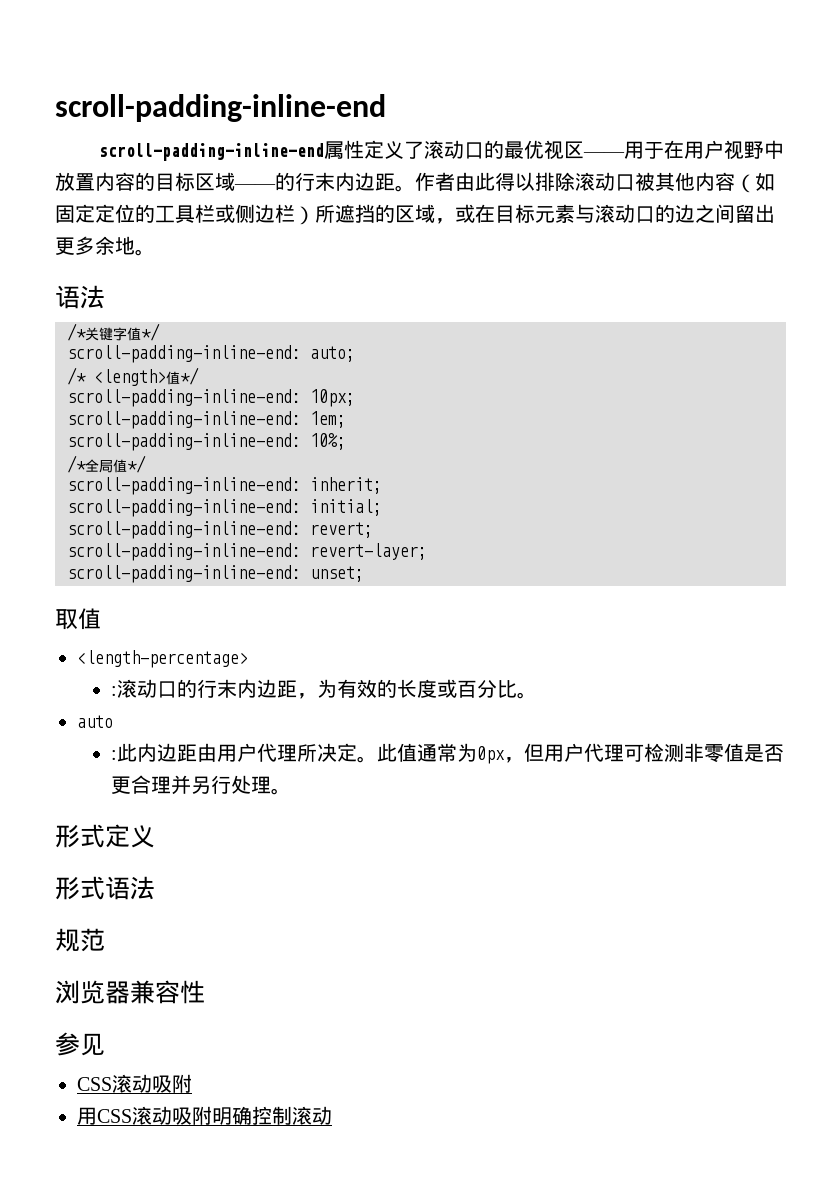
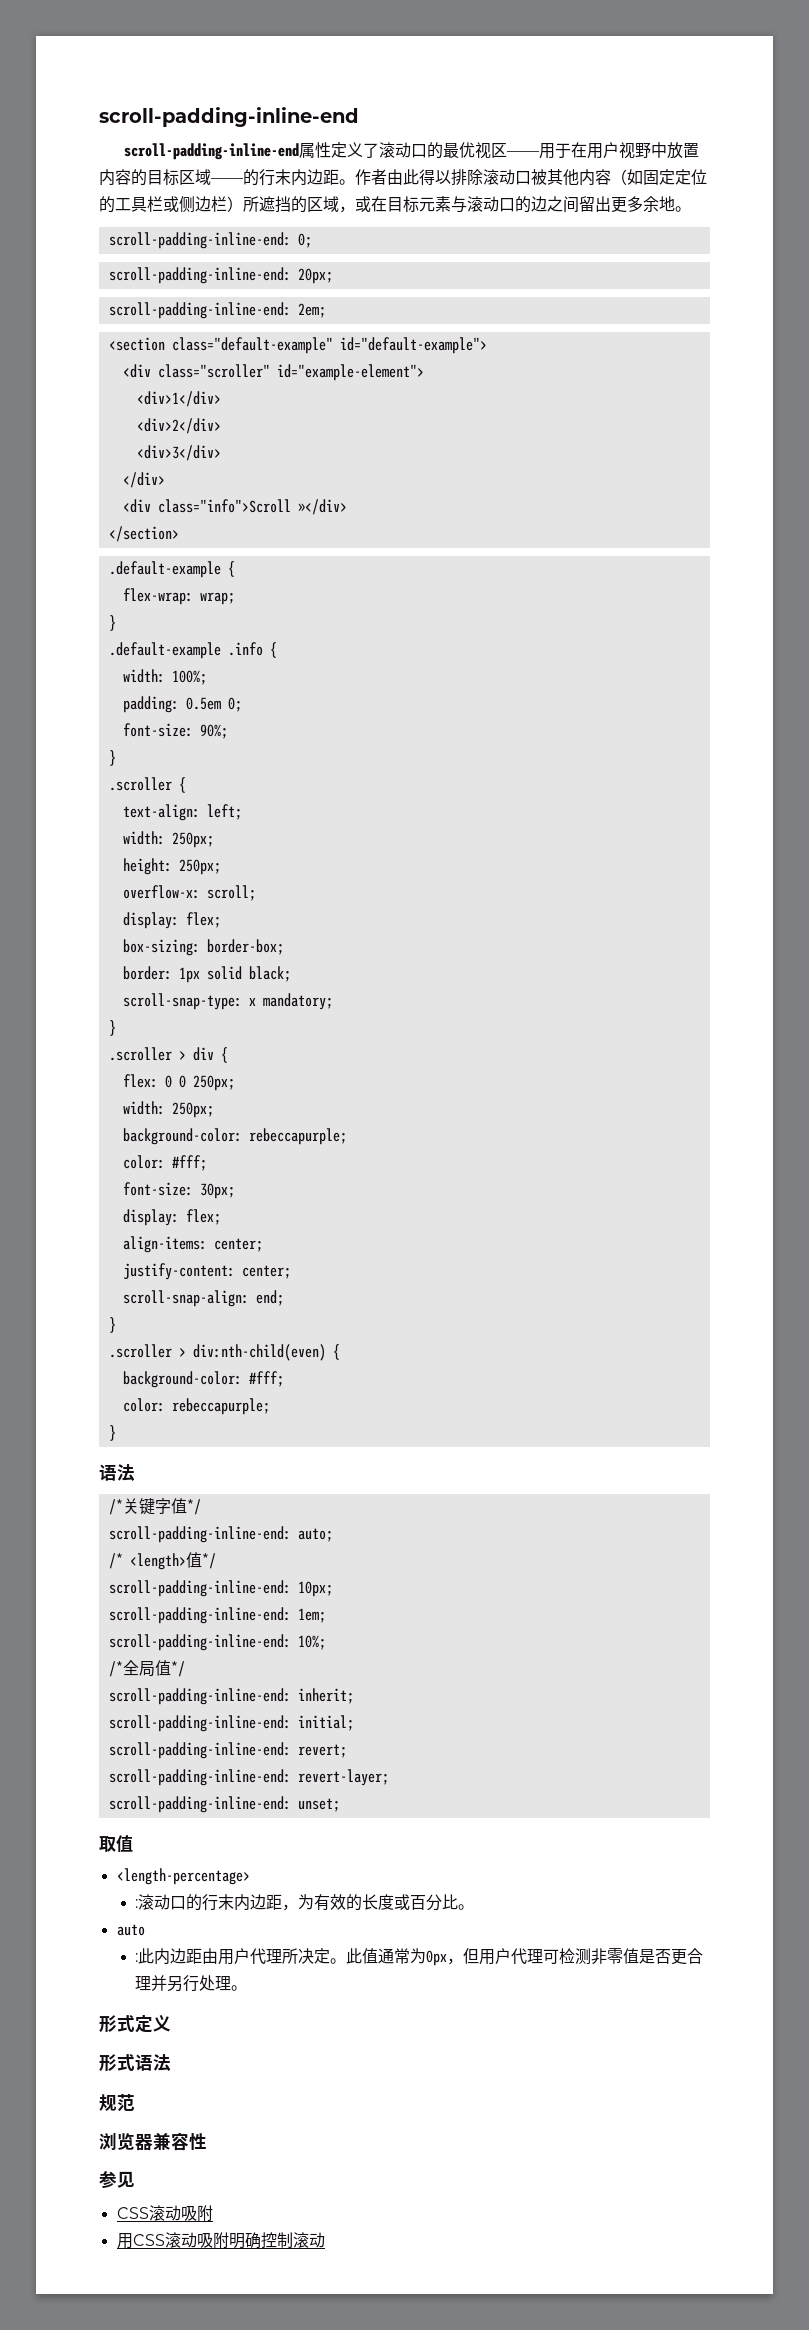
(155, 252) none -> [108,232,312,249] [108,267,333,284] [108,302,326,319] [108,337,487,354] [122,364,424,381] [136,391,221,407] [136,418,221,434] [136,445,221,461] [122,472,165,488] [122,499,347,515] [108,526,179,542] [108,561,235,578] [122,588,235,605] [108,615,116,631] [108,642,277,659] [122,669,207,685] [122,696,242,713] [122,723,228,739] [108,750,116,766] [108,777,186,793] [122,804,242,821] [122,831,214,848] [122,858,221,875] [122,885,256,901] [122,912,221,929] [122,939,284,956] [122,966,291,983] [122,993,333,1010] [108,1020,116,1036] [108,1047,228,1063] [122,1074,235,1091] [122,1101,214,1118] [122,1128,347,1145] [122,1155,207,1171] [122,1182,235,1199] [122,1209,221,1226] [122,1236,263,1253] [122,1263,291,1280] [122,1290,284,1307] [108,1317,116,1333] [108,1344,340,1361] [122,1371,284,1388] [122,1398,270,1415] [108,1425,116,1441] // scroll-padding-inline-end: 0; // scroll-padding-inline-end: 20px; // scroll-padding-inline-end: 2em; // <section class="default-example" id="default-example"> // <div class="scroller" id="example-element"> // <div>1</div> // <div>2</div> // <div>3</div> // </div> // <div class="info">Scroll »</div> // </section> // .default-example { // flex-wrap: wrap; // } // .default-example .info { // width: 100%; // padding: 0.5em 0; // font-size: 90%; // } // .scroller { // text-align: left; // width: 250px; // height: 250px; // overflow-x: scroll; // display: flex; // box-sizing: border-box; // border: 1px solid black; // scroll-snap-type: x mandatory; // } // .scroller > div { // flex: 0 0 250px; // width: 250px; // background-color: rebeccapurple; // color: #fff; // font-size: 30px; // display: flex; // align-items: center; // justify-content: center; // scroll-snap-align: end; // } // .scroller > div:nth-child(even) { // background-color: #fff; // color: rebeccapurple; // }

